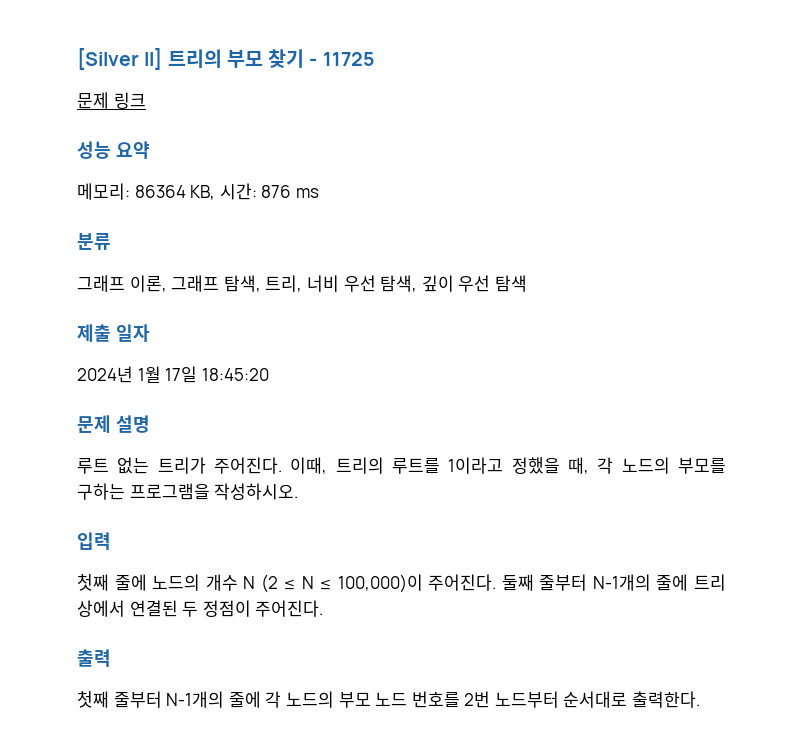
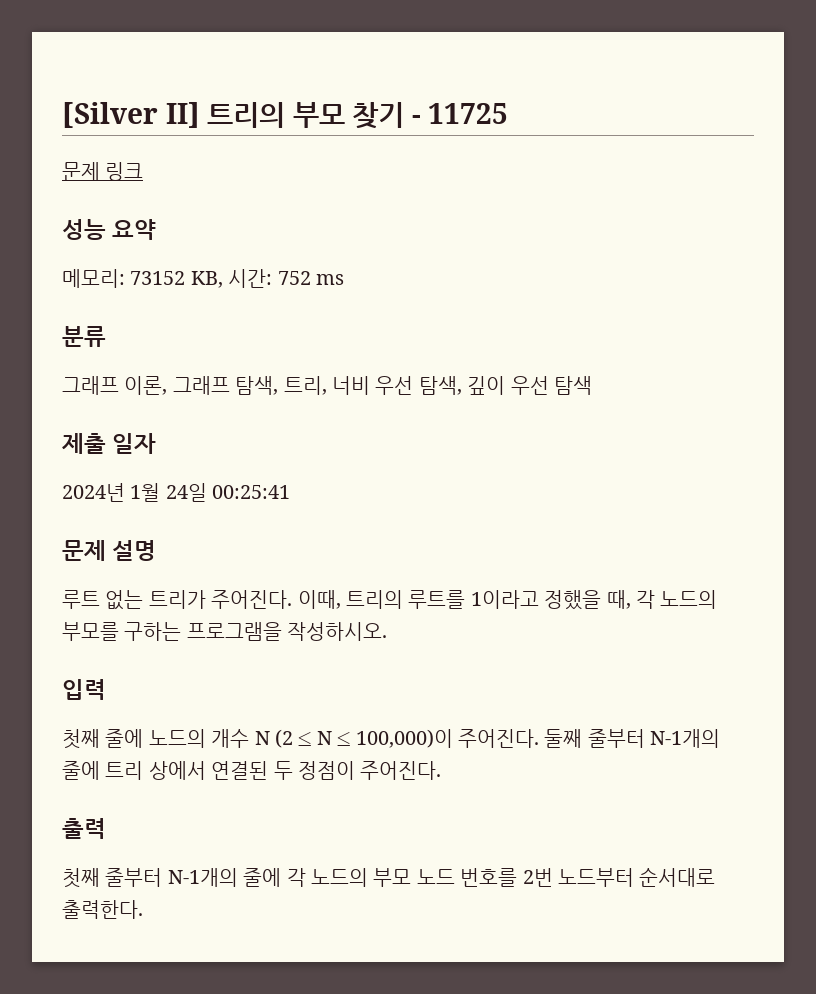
[134,185,186,198] 86364 -> [130,271,186,285] 73152
[261,185,292,198] 876 -> [277,271,311,285] 752
[165,366,269,383] 17일 18:45:20 -> [165,483,291,502] 24일 00:25:41

